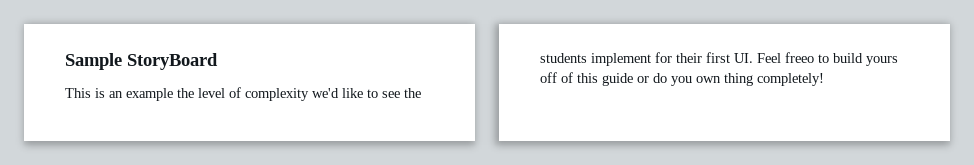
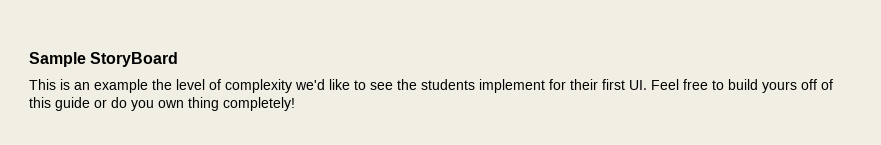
[785,52,814,63] freeo -> [683,79,708,90] free

